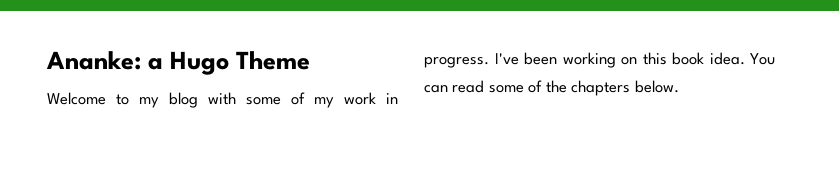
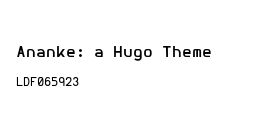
[47,92,398,108] [424,52,775,68] [424,80,679,96] Welcome to my blog with some of my work in progress. I've been working on this book idea. You can read some of the chapters below. -> [16,77,79,86] LDF065923

